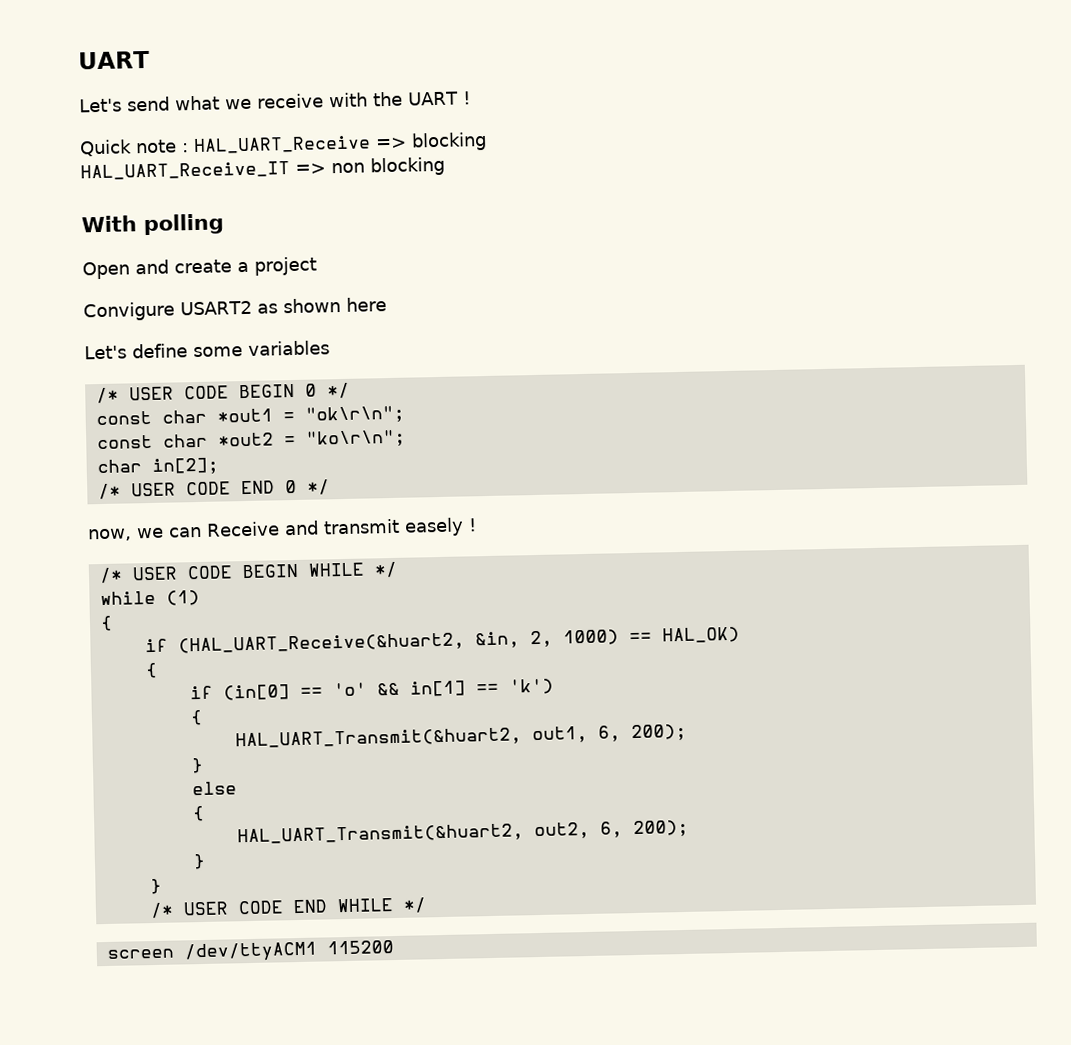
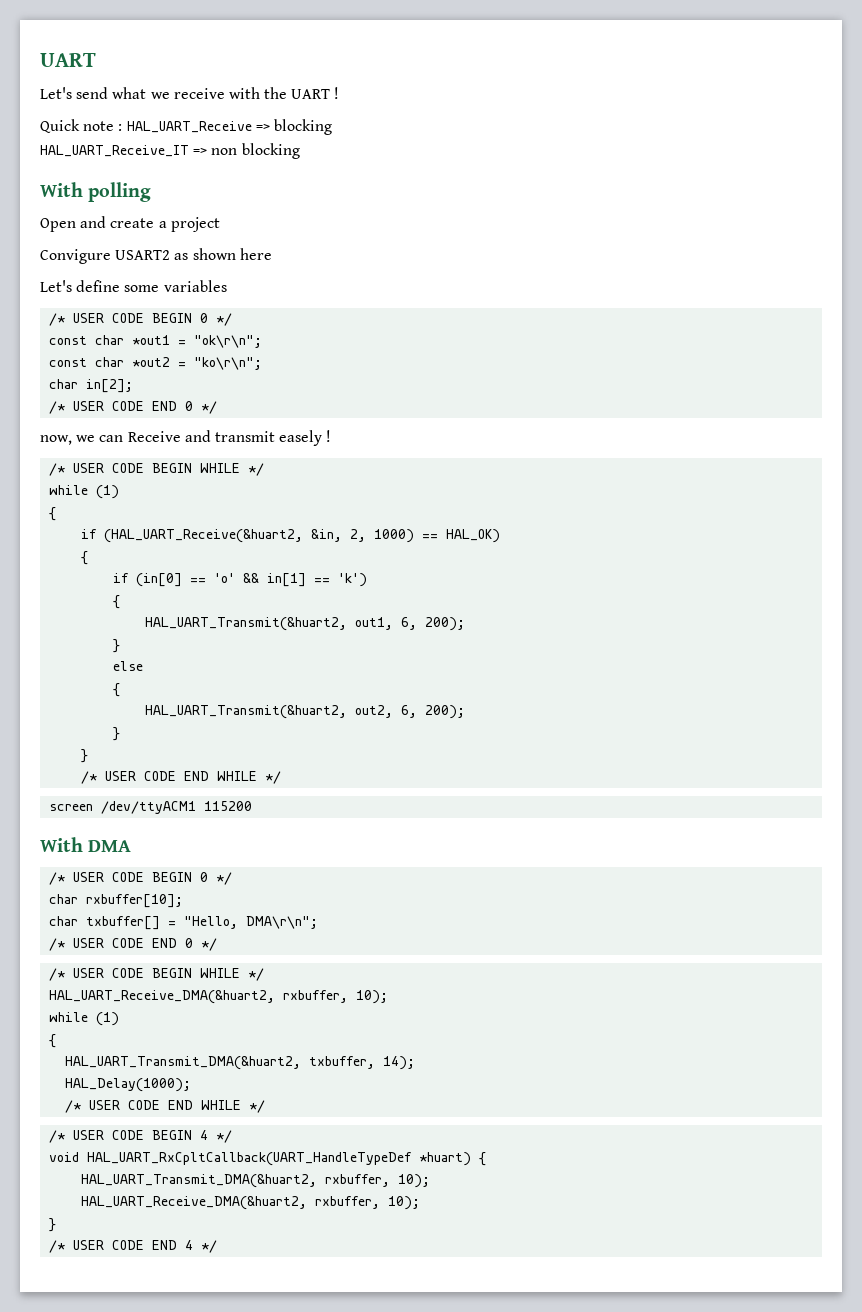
(394, 947) none -> [40,837,132,852] [49,872,233,885] [49,894,184,908] [49,916,319,930] [49,938,218,951] [49,968,265,981] [49,990,389,1004] [49,1012,120,1026] [49,1034,57,1048] [65,1056,416,1070] [65,1078,192,1092] [65,1100,266,1113] [49,1130,233,1143] [49,1152,487,1166] [81,1174,431,1188] [81,1196,421,1210] [49,1218,57,1232] [49,1240,218,1253] // With DMA // /* USER CODE BEGIN 0 */ // char rxbuffer[10]; // char txbuffer[] = "Hello, DMA\r\n"; // /* USER CODE END 0 */ // /* USER CODE BEGIN WHILE */ // HAL_UART_Receive_DMA(&huart2, rxbuffer, 10); // while (1) // { // HAL_UART_Transmit_DMA(&huart2, txbuffer, 14); // HAL_Delay(1000); // /* USER CODE END WHILE */ // /* USER CODE BEGIN 4 */ // void HAL_UART_RxCpltCallback(UART_HandleTypeDef *huart) { // HAL_UART_Transmit_DMA(&huart2, rxbuffer, 10); // HAL_UART_Receive_DMA(&huart2, rxbuffer, 10); // } // /* USER CODE END 4 */

